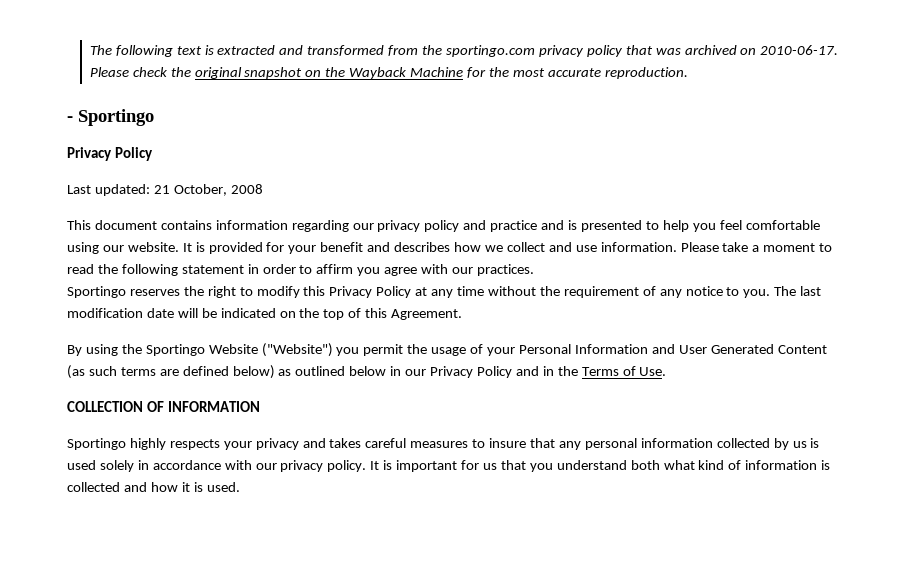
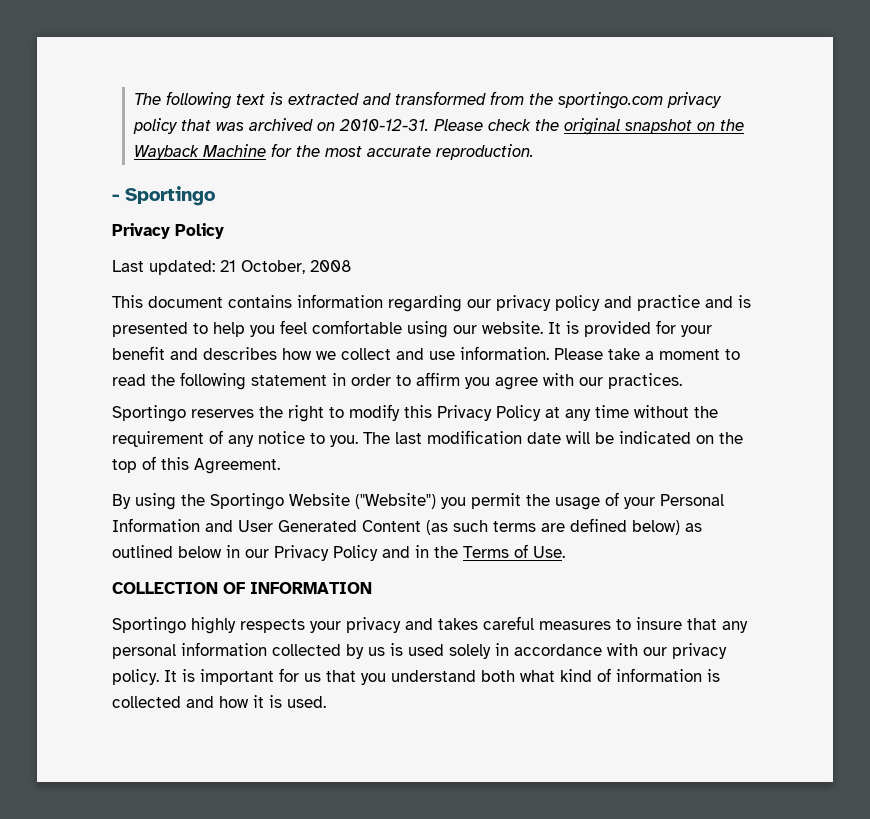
[760,45,839,55] 2010-06-17. -> [338,119,429,131] 2010-12-31.

